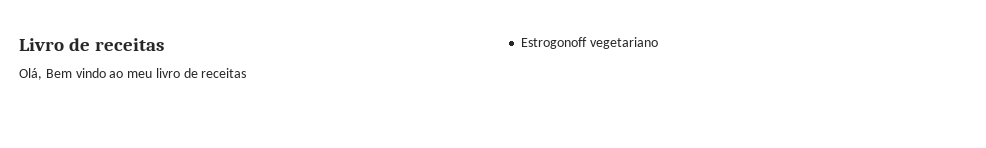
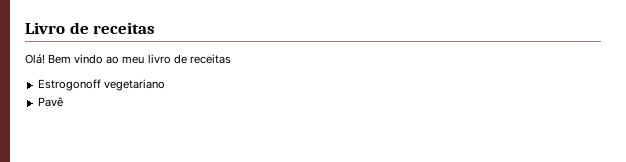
[19,68,42,80] Olá, -> [25,54,45,64] Olá!
(659, 43) none -> [37,97,63,107] // Pavê

